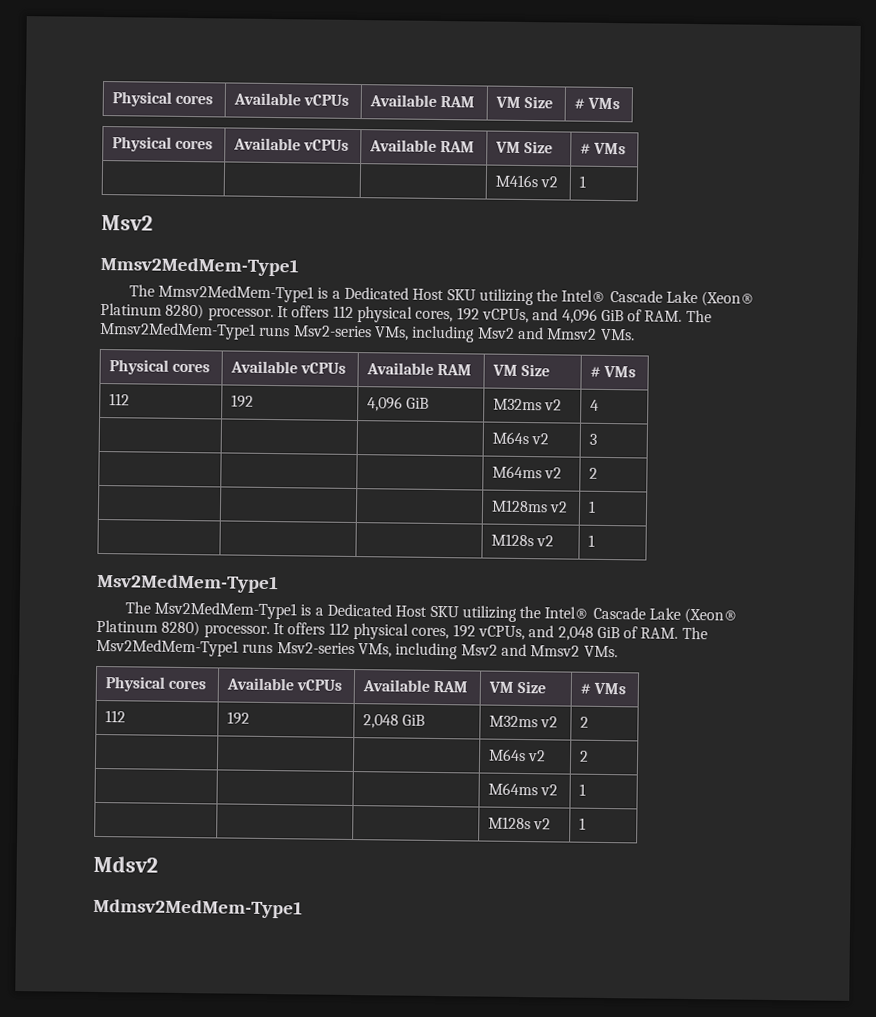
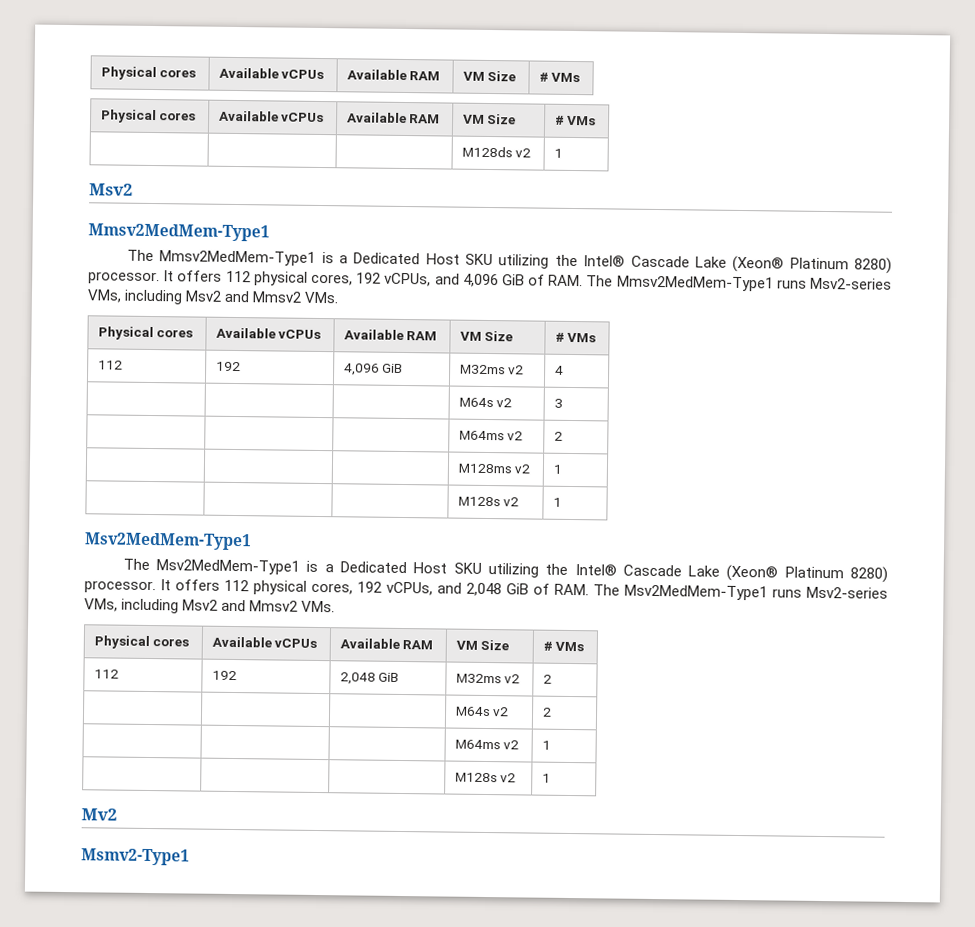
[494,174,538,188] M416s -> [461,146,513,158] M128ds
[93,855,158,873] [93,898,303,919] Mdsv2 // Mdmsv2MedMem-Type1 -> [81,808,117,821] [81,848,190,866] Mv2 // Msmv2-Type1

